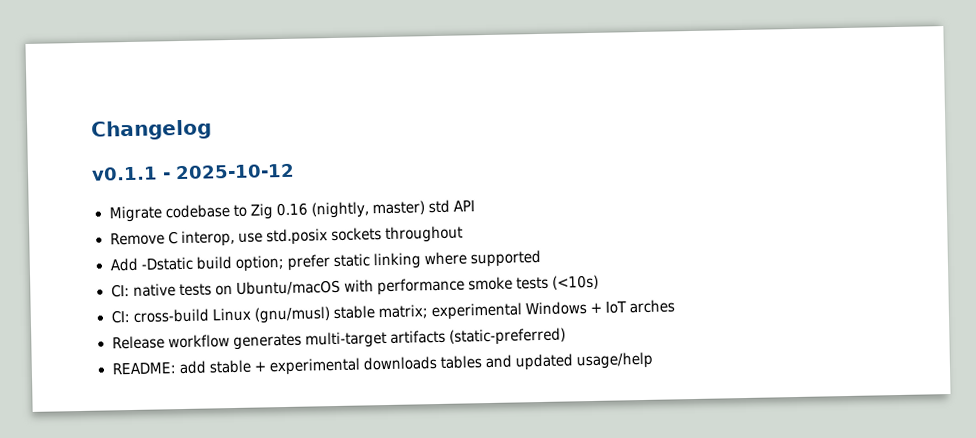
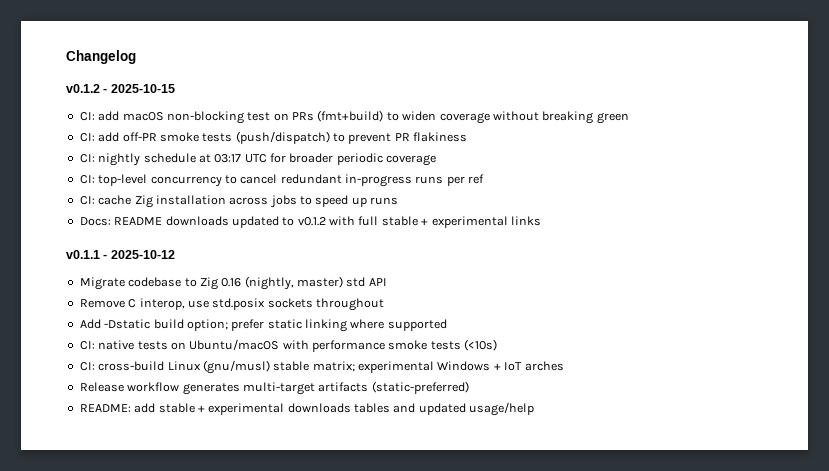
(212, 130) none -> [66,84,175,93] [79,110,629,124] [79,131,468,144] [79,153,437,166] [79,174,485,187] [79,195,399,208] [79,216,541,228] // v0.1.2 - 2025-10-15 // CI: add macOS non-blocking test on PRs (fmt+build) to widen coverage without breaking green // CI: add off-PR smoke tests (push/dispatch) to prevent PR flakiness // CI: nightly schedule at 03:17 UTC for broader periodic coverage // CI: top-level concurrency to cancel redundant in-progress runs per ref // CI: cache Zig installation across jobs to speed up runs // Docs: README downloads updated to v0.1.2 with full stable + experimental links

